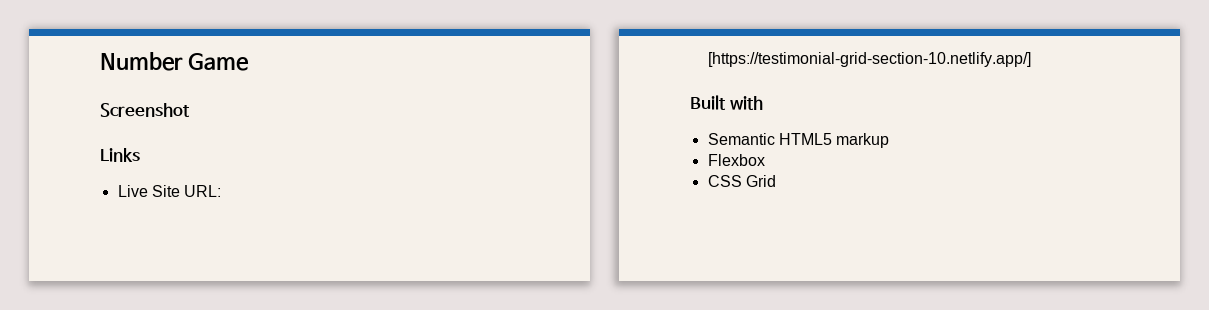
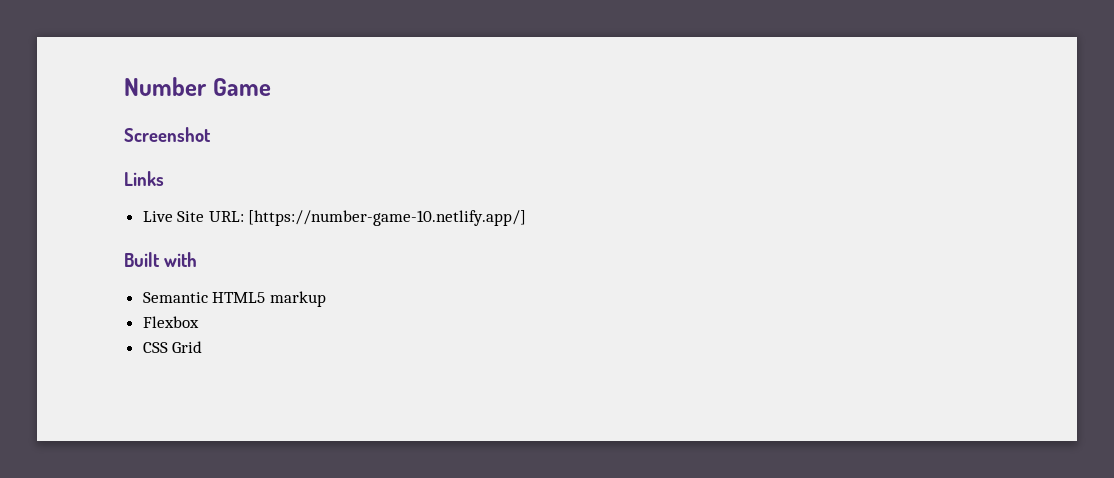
[707,52,1031,67] [https://testimonial-grid-section-10.netlify.app/] -> [248,210,527,226] [https://number-game-10.netlify.app/]

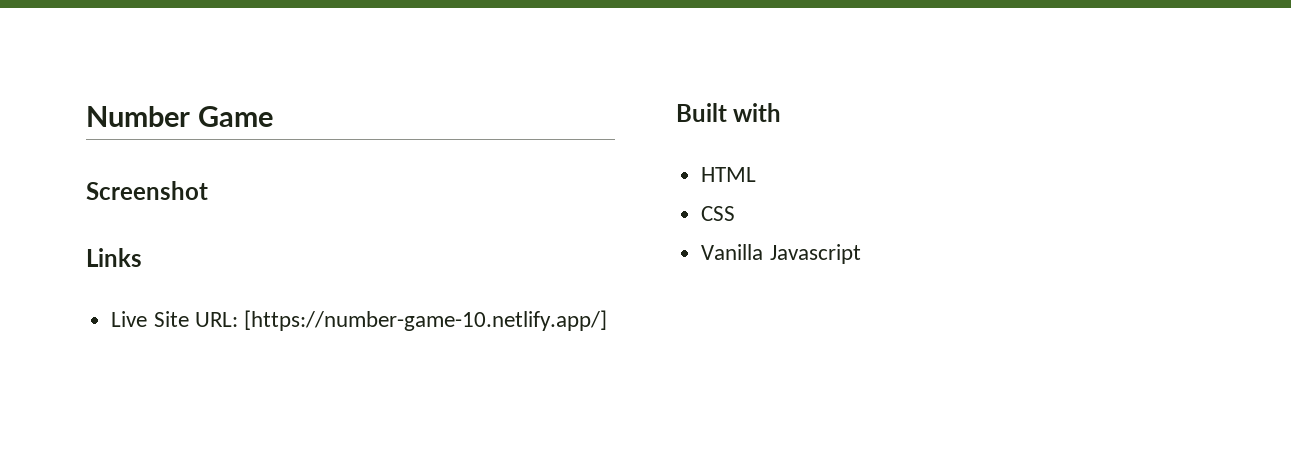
[142,291,326,307] [142,316,199,328] Semantic HTML5 markup // Flexbox -> [701,167,757,182] HTML
[172,341,203,353] Grid -> [701,244,861,264] // Vanilla Javascript

